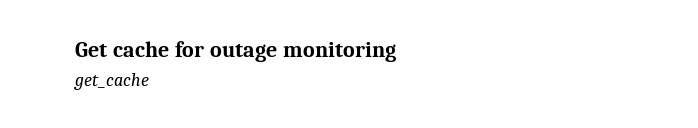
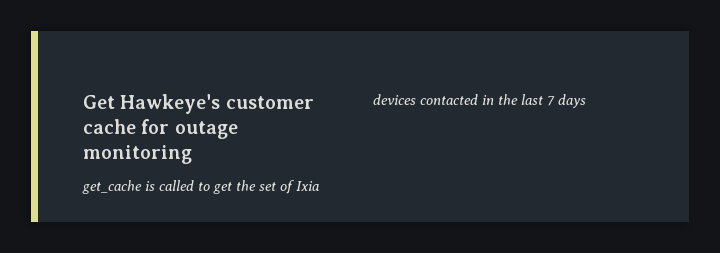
(107, 49) none -> [120,94,314,114] Hawkeye's customer
(149, 81) none -> [145,180,319,194] [373,94,586,108] is called to get the set of Ixia devices contacted in the last 7 days

